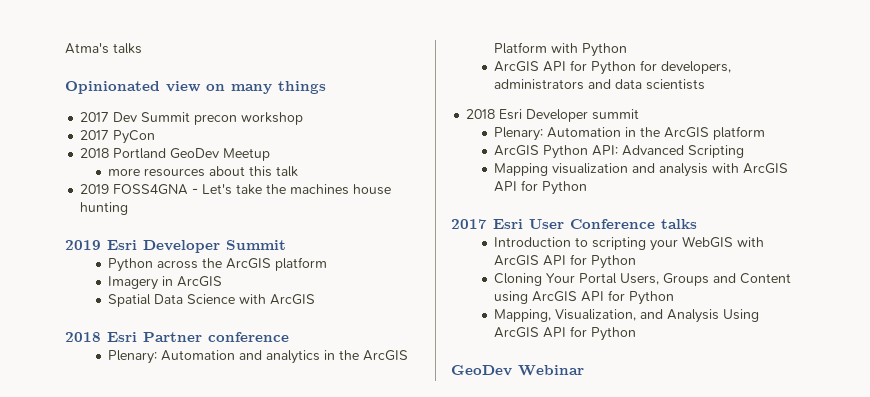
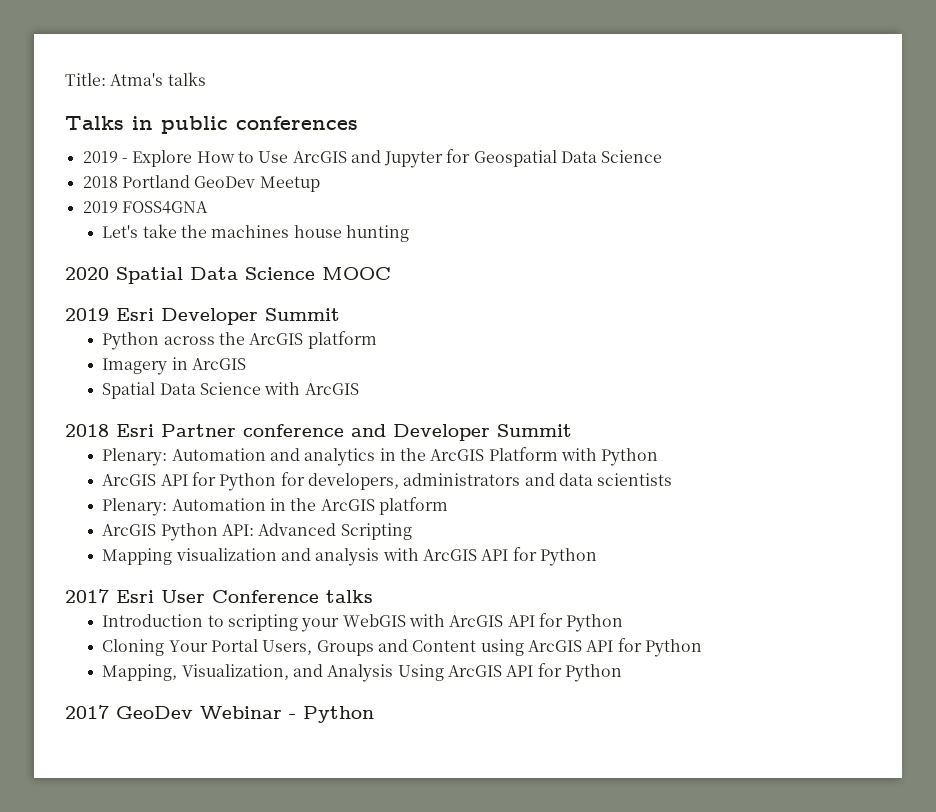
(65, 48) none -> [65,73,106,86] Title:
[65,81,326,94] [80,112,304,125] [80,130,156,144] Opinionated view on many things // 2017 Dev Summit precon workshop // 2017 PyCon -> [65,116,358,134] [82,149,663,168] Talks in public conferences // 2019 - Explore How to Use ArcGIS and Jupyter for Geospatial Data Science
[108,166,299,177] // more resources about this talk -> (320, 184) none
[192,188,199,194] - -> (208, 207) //
(129, 208) none -> [65,267,391,284] // 2020 Spatial Data Science MOOC
(289, 337) none -> [351,424,572,441] and Developer Summit
[466,109,640,122] // 2018 Esri Developer summit -> (673, 479) none
(637, 334) none -> [65,705,109,719] 2017
(584, 370) none -> [289,706,374,723] - Python

